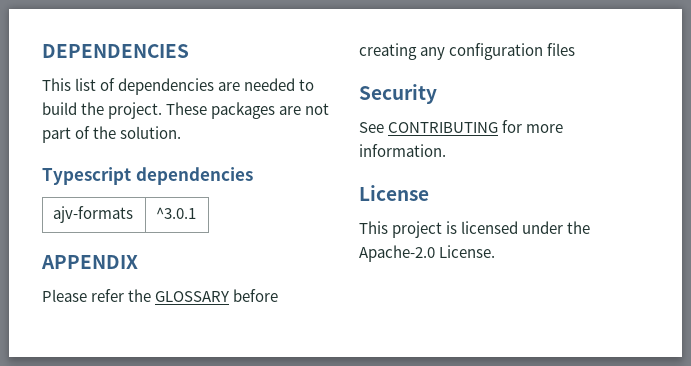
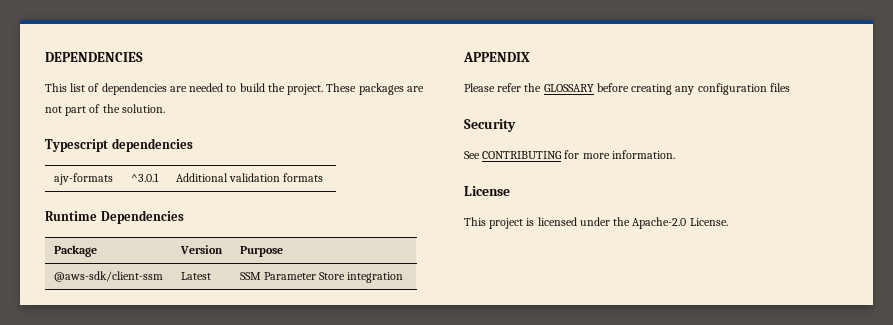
(197, 213) none -> [175,173,324,182] [45,210,184,224] [53,245,97,257] [179,245,223,254] [239,246,283,257] [53,271,163,282] [180,272,211,280] [239,272,404,283] | Additional validation formats // Runtime Dependencies // Package | Version | Purpose // @aws-sdk/client-ssm | Latest | SSM Parameter Store integration

